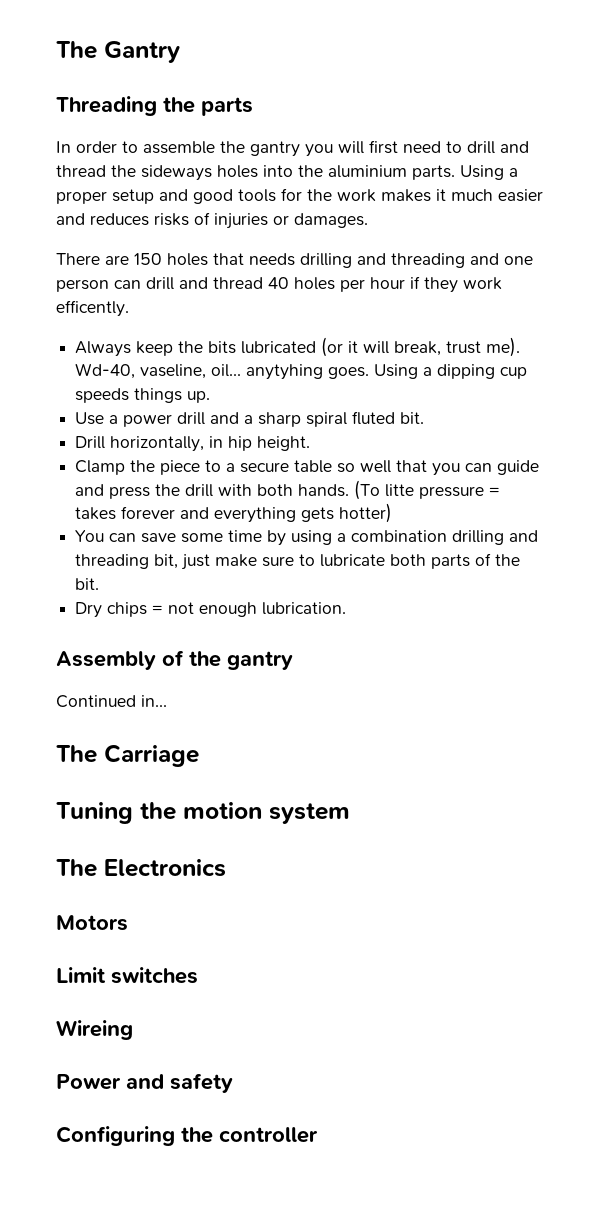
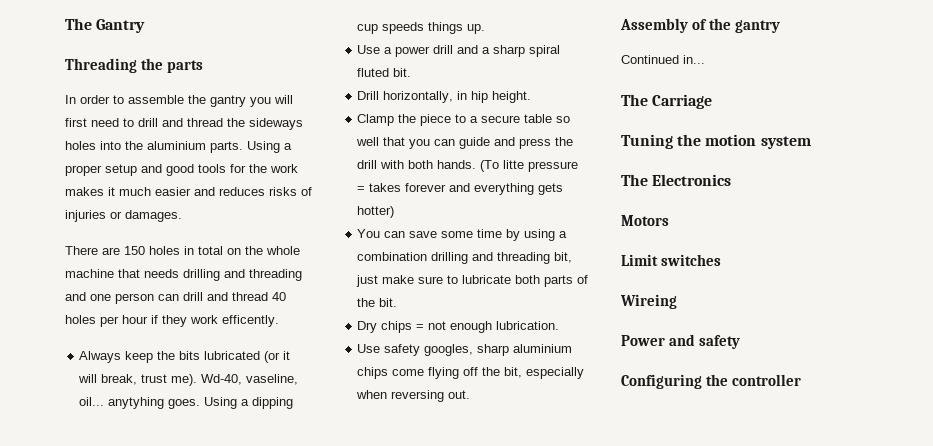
(208, 259) none -> [184,246,300,255] [65,269,114,278] in total on the whole machine
(347, 608) none -> [357,344,573,356] [357,367,585,379] [356,390,471,402] // Use safety googles, sharp aluminium chips come flying off the bit, especially when reversing out.

